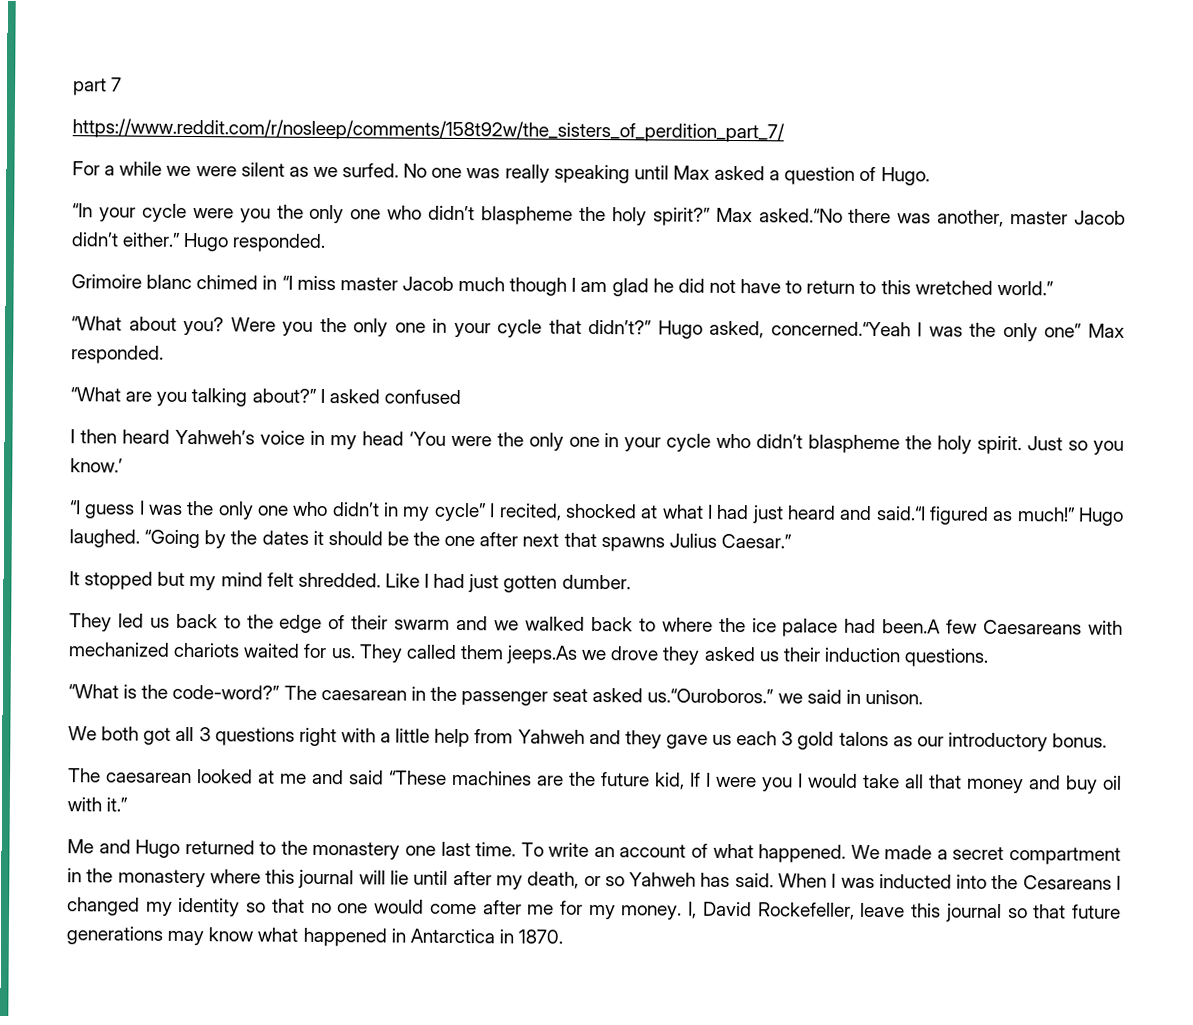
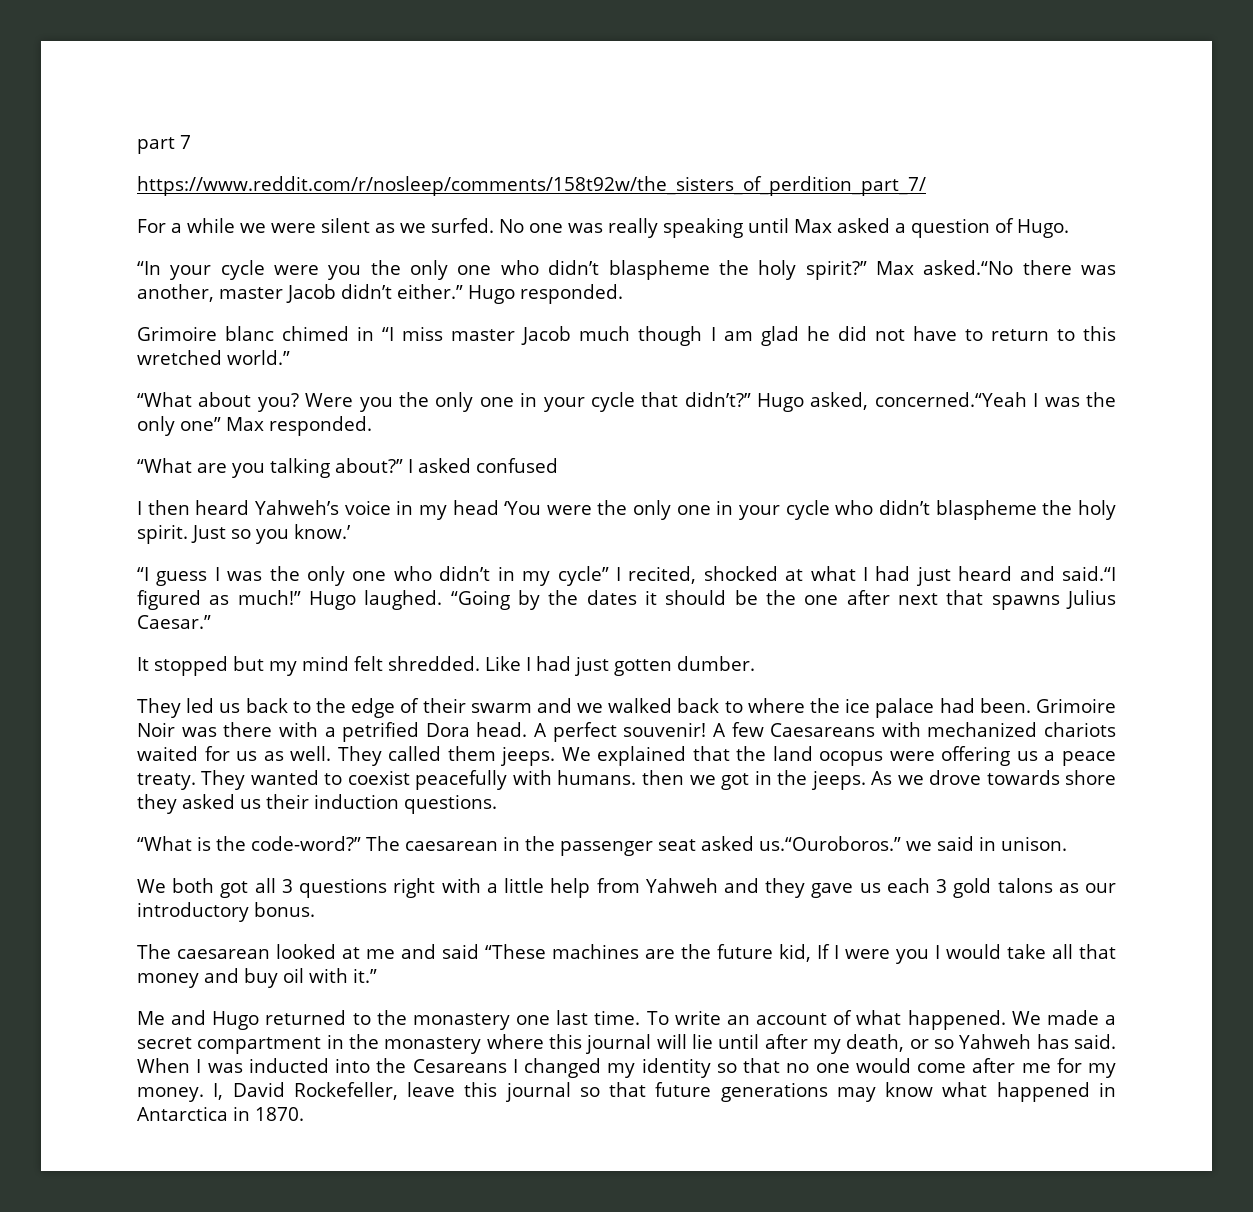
[882,619,942,634] been.A -> [979,698,1116,713] [137,722,726,742] been. Grimoire Noir was there with a petrified Dora head. A perfect souvenir! A
[330,644,660,664] us. They called them jeeps.As we drove -> [236,746,1116,766] [137,770,1116,790] us as well. They called them jeeps. We explained that the land ocopus were offering us a peace treaty. They wanted to coexist peacefully with humans. then we got in the jeeps. As we drove towards shore

